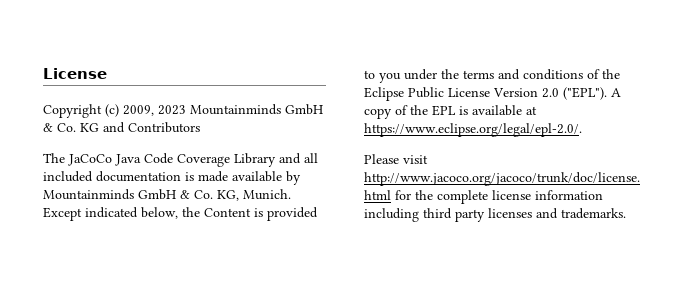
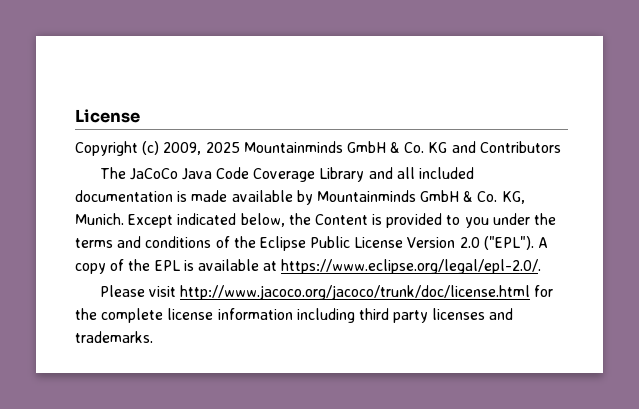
[158,105,186,115] 2023 -> [205,142,240,153] 2025

